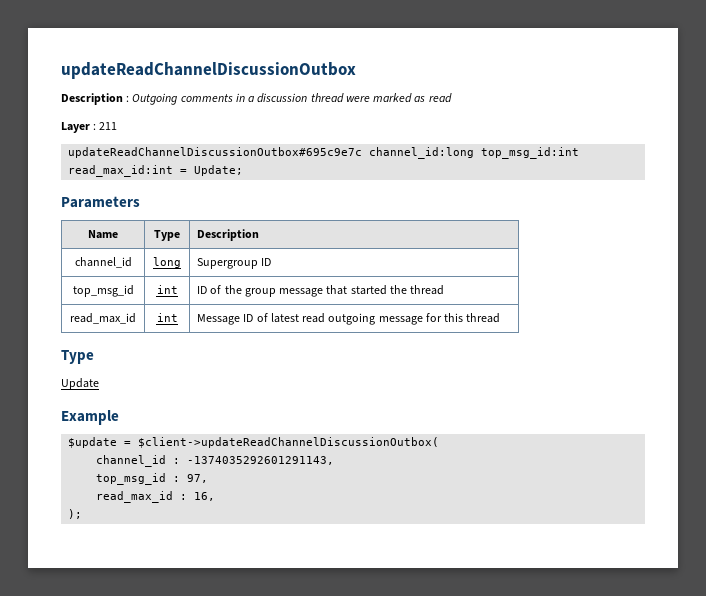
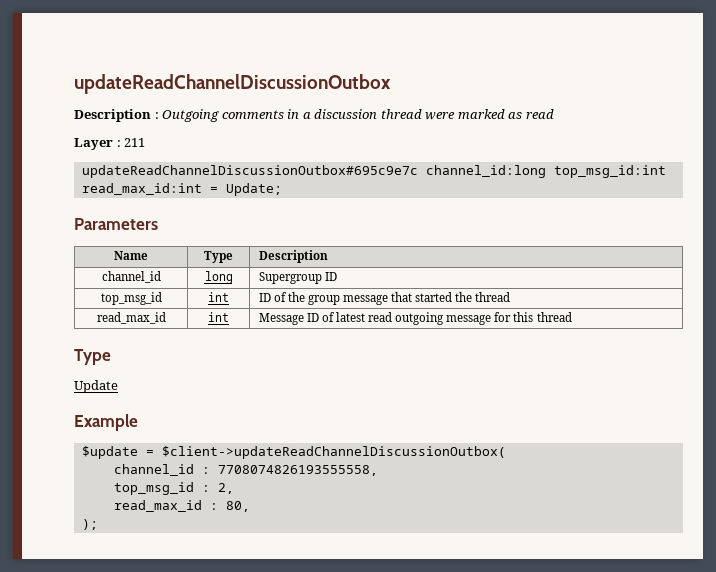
[187,456,335,465] -1374035292601291143, -> [217,465,378,476] 7708074826193555558,
[187,474,209,483] 97, -> [217,483,234,494] 2,
[194,492,216,501] 16, -> [225,501,250,512] 80,

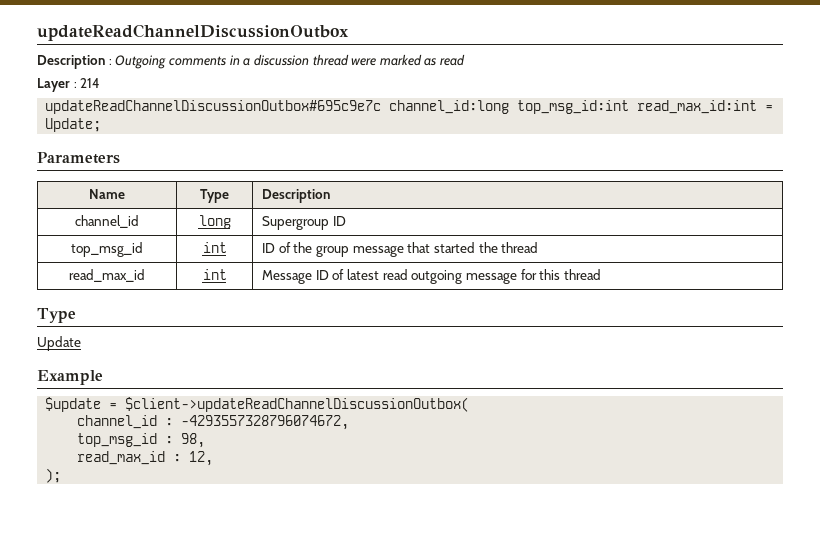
[124,138,146,147] 211 -> [80,78,101,88] 214
[217,465,378,476] 7708074826193555558, -> [181,415,350,430] -4293557328796074672,
[217,483,234,494] 2, -> [181,433,206,448] 98,
[225,501,250,512] 80, -> [189,451,214,466] 12,

